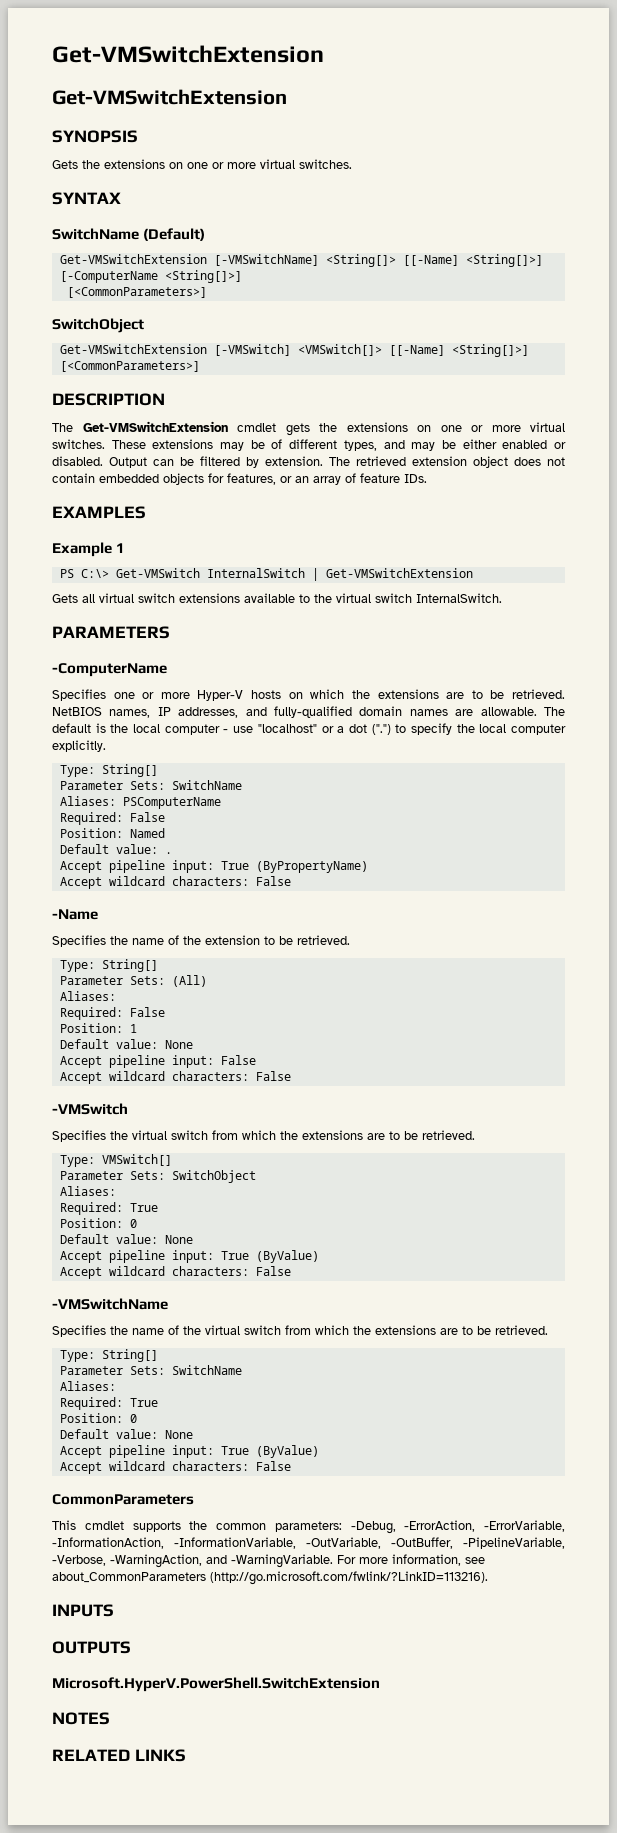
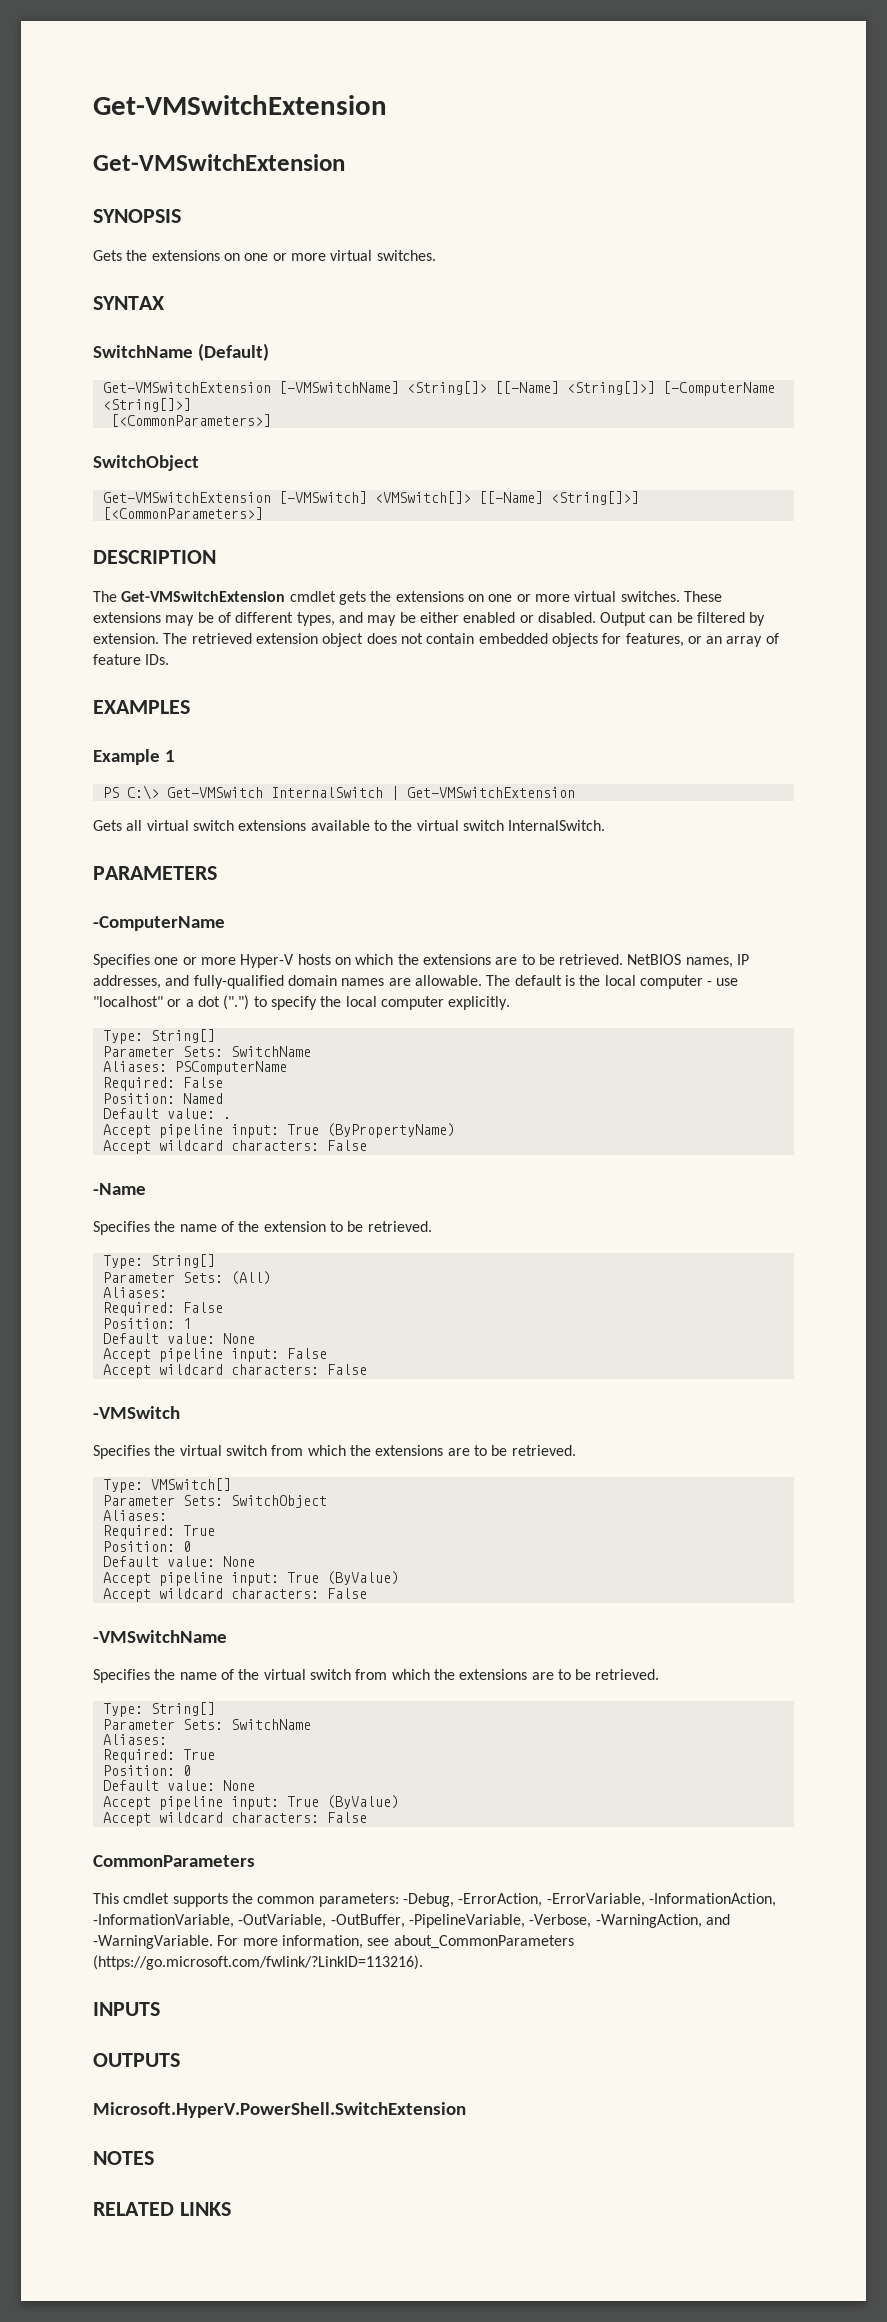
[210,1571,488,1585] (http://go.microsoft.com/fwlink/?LinkID=113216). -> [93,1955,423,1970] (https://go.microsoft.com/fwlink/?LinkID=113216).

